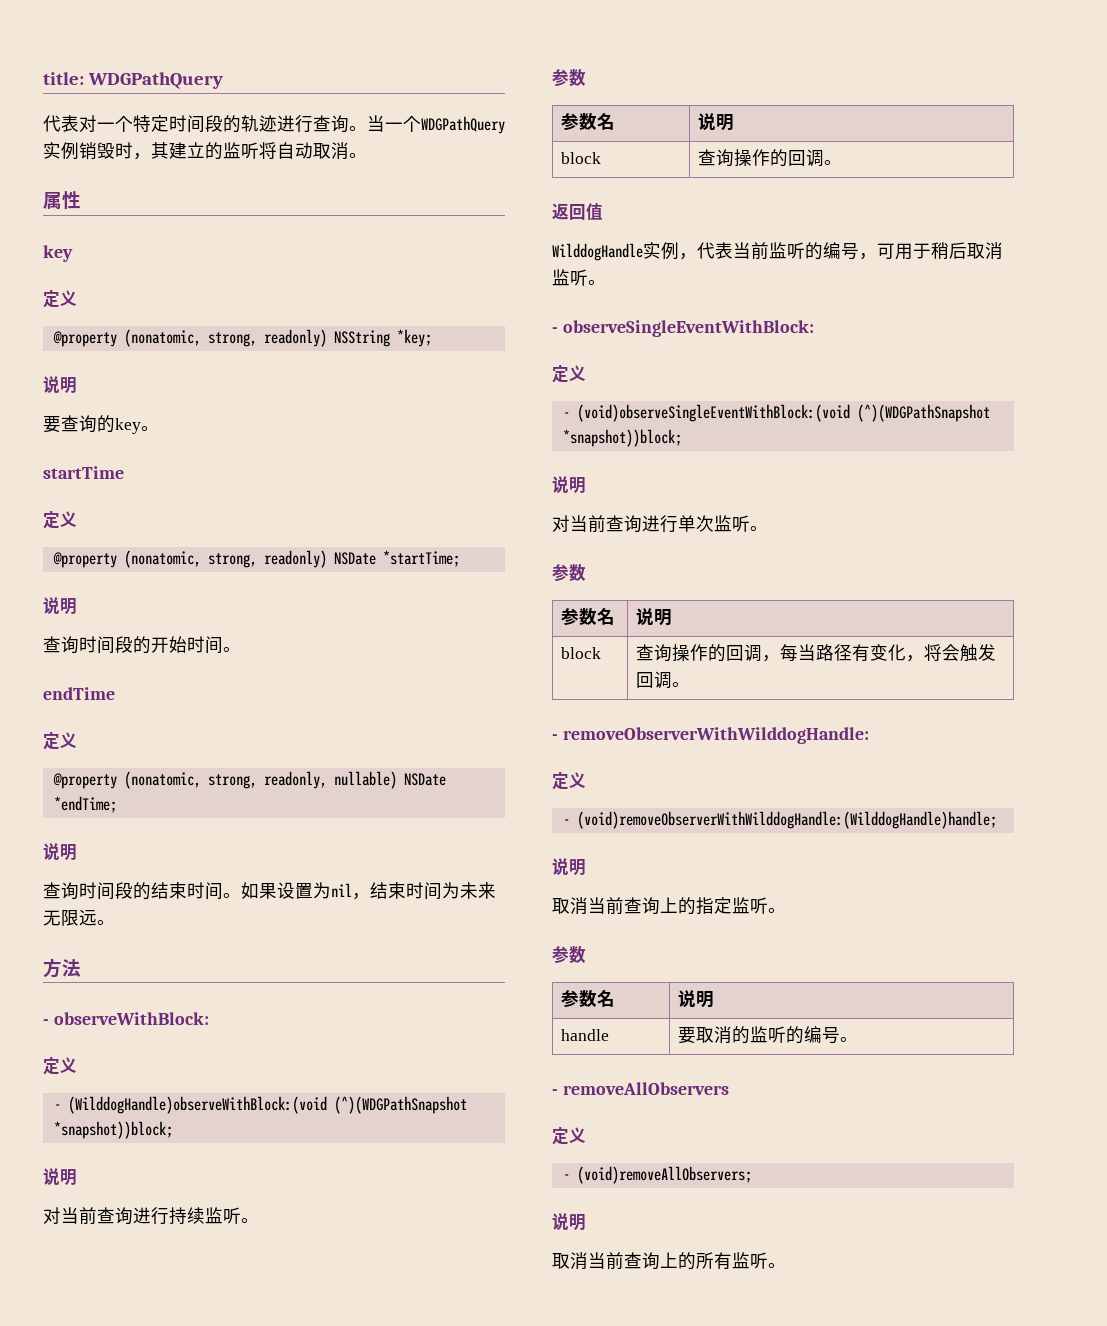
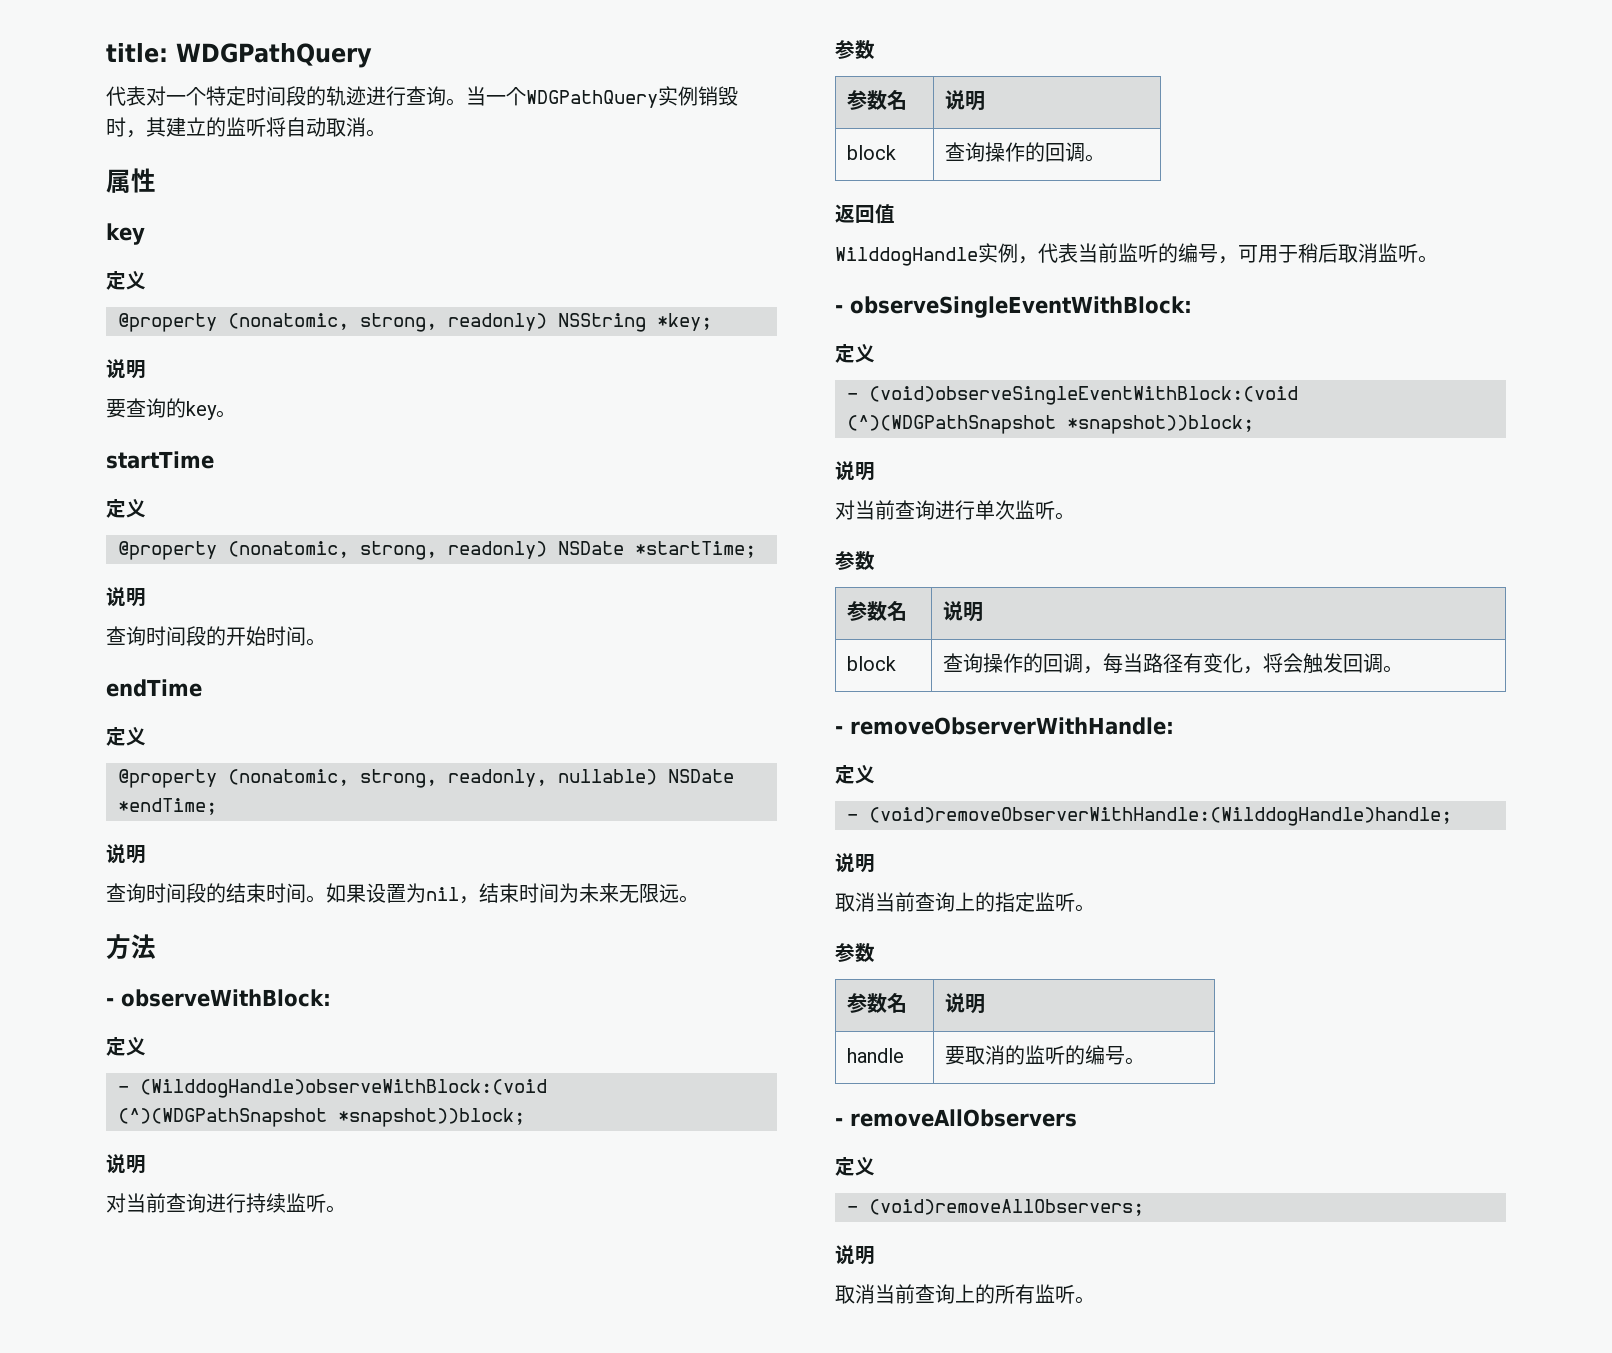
[562,727,869,744] [552,772,586,790] [562,811,997,829] removeObserverWithWilddogHandle: // 定义 // - (void)removeObserverWithWilddogHandle:(WilddogHandle)handle; -> [850,717,1174,735] [835,765,875,784] [847,807,1452,826] removeObserverWithHandle: // 定义 // - (void)removeObserverWithHandle:(WilddogHandle)handle;

